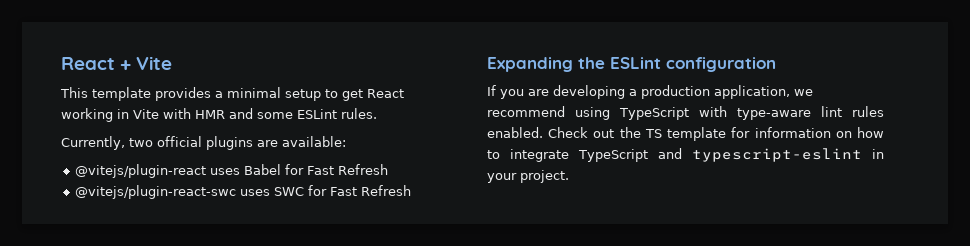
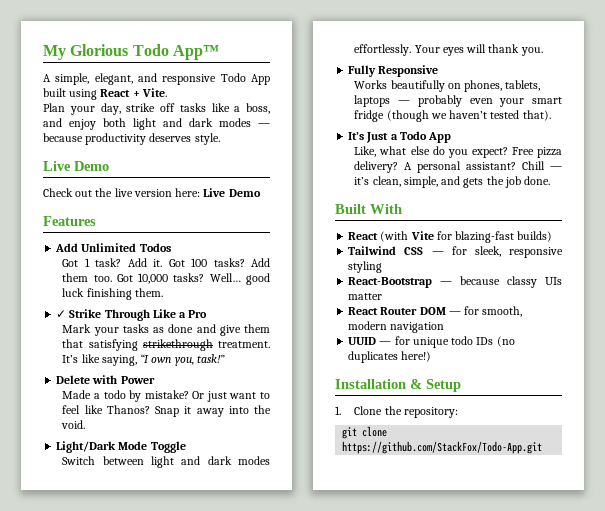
[61,56,173,70] [60,87,404,101] [61,108,377,122] [61,136,346,150] [75,164,389,178] [75,185,412,199] [487,57,776,72] [487,85,813,99] [487,106,884,120] [487,127,884,141] [487,148,884,162] [487,170,569,183] React + Vite // This template provides a minimal setup to get React working in Vite with HMR and some ESLint rules. // Currently, two official plugins are available: // @vitejs/plugin-react uses Babel for Fast Refresh // @vitejs/plugin-react-swc uses SWC for Fast Refresh // Expanding the ESLint configuration // If you are developing a production application, we recommend using TypeScript with type-aware lint rules enabled. Check out the TS template for information on how to integrate TypeScript and typescript-eslint in your project. -> [43,44,219,60] [43,73,270,85] [43,88,167,100] [43,103,270,115] [43,118,270,130] [43,133,220,145] [43,161,109,171] [43,188,261,197] [43,216,96,226] [55,243,171,252] [62,258,270,267] [62,273,270,285] [62,288,163,300] [56,309,208,321] [62,324,270,336] [62,339,270,351] [62,354,225,366] [56,375,155,384] [62,390,270,402] [62,405,271,417] [61,420,86,429] [56,441,186,453] [62,456,270,468] [354,44,543,56] [348,65,439,77] [354,80,541,92] [354,95,562,107] [354,110,551,122] [348,131,452,143] [354,146,562,158] [354,161,562,173] [354,176,551,188] [335,204,402,214] [348,231,553,243] [348,246,563,258] [348,261,383,273] [348,276,562,288] [348,293,383,300] [348,306,523,317] [348,321,445,333] [348,336,515,348] [348,351,432,363] [335,379,461,392] [335,406,458,418] [342,426,388,439] [342,441,543,454] My Glorious Todo App™ // A simple, elegant, and responsive Todo App built using React + Vite. // Plan your day, strike off tasks like a boss, and enjoy both light and dark modes — because productivity deserves style. // Live Demo // Check out the live version here: Live Demo // Features // Add Unlimited Todos // Got 1 task? Add it. Got 100 tasks? Add them too. Got 10,000 tasks? Well… good luck finishing them. // ✓ Strike Through Like a Pro // Mark your tasks as done and give them that satisfying strikethrough treatment. It’s like saying, “I own you, task!” // Delete with Power // Made a todo by mistake? Or just want to feel like Thanos? Snap it away into the void. // Light/Dark Mode Toggle // Switch between light and dark modes effortlessly. Your eyes will thank you. // Fully Responsive // Works beautifully on phones, tablets, laptops — probably even your smart fridge (though we haven’t tested that). // It’s Just a Todo App // Like, what else do you expect? Free pizza delivery? A personal assistant? Chill — it’s clean, simple, and gets the job done. // Built With // React (with Vite for blazing-fast builds) // Tailwind CSS — for sleek, responsive styling // React-Bootstrap — because classy UIs matter // React Router DOM — for smooth, modern navigation // UUID — for unique todo IDs (no duplicates here!) // Installation & Setup // 1. Clone the repository: // git clone https://github.com/StackFox/Todo-App.git

